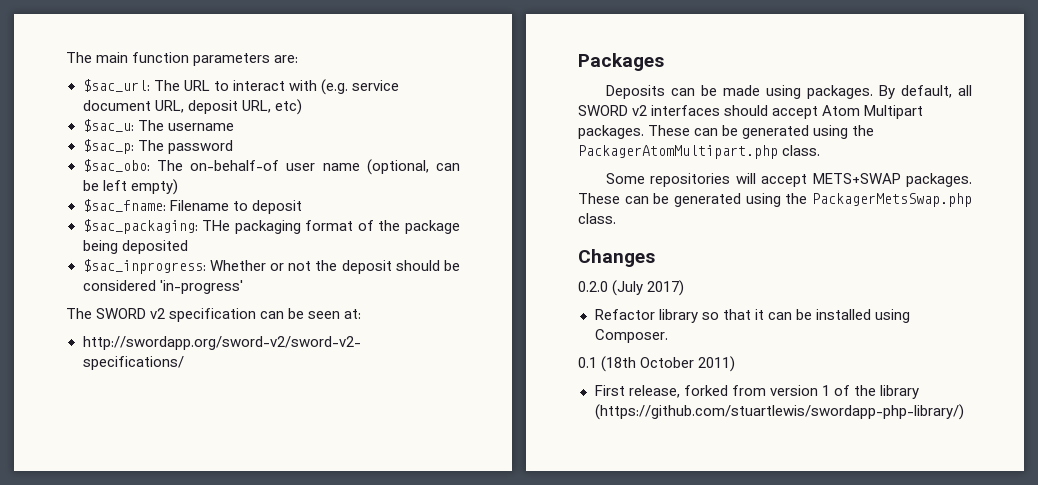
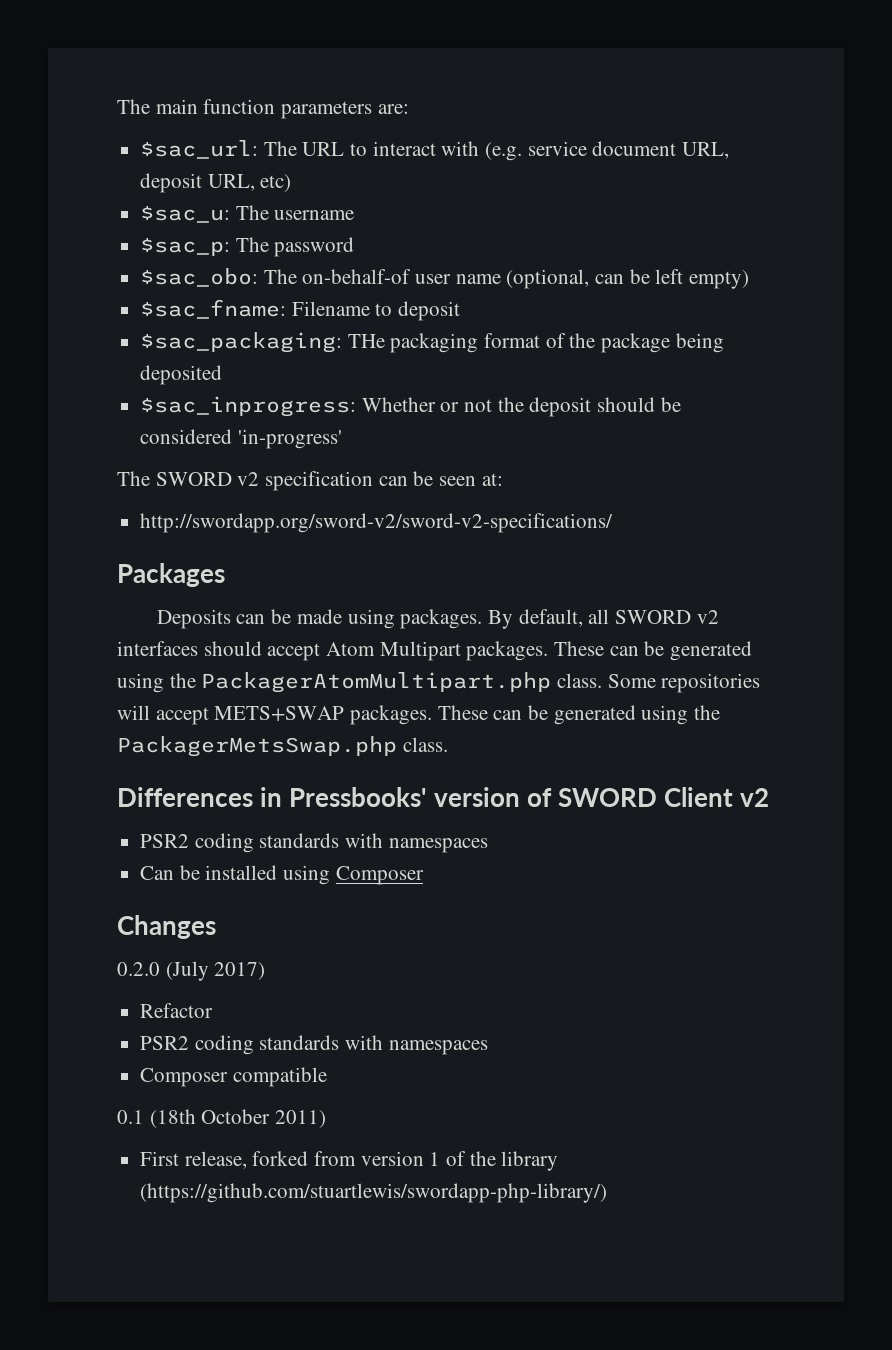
(821, 150) // -> (603, 680) none
(616, 218) none -> [117,787,770,807] [140,833,488,853] [140,865,424,885] // Differences in Pressbooks' version of SWORD Client v2 // PSR2 coding standards with namespaces // Can be installed using Composer
[658,309,910,323] [594,329,668,343] library so that it can be installed using Composer. -> [140,1035,488,1055] [140,1067,327,1087] // PSR2 coding standards with namespaces // Composer compatible

